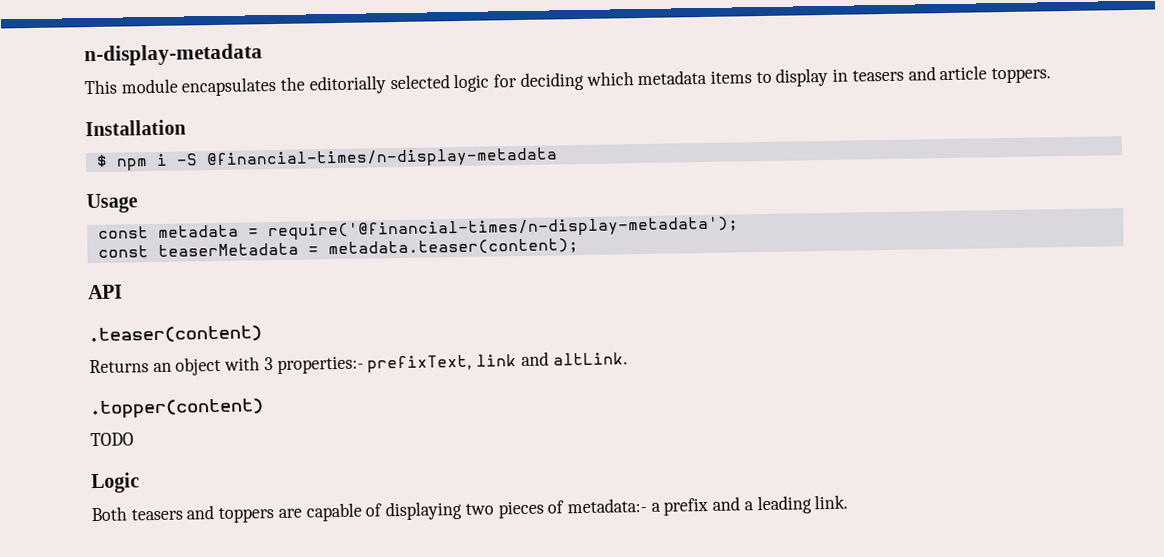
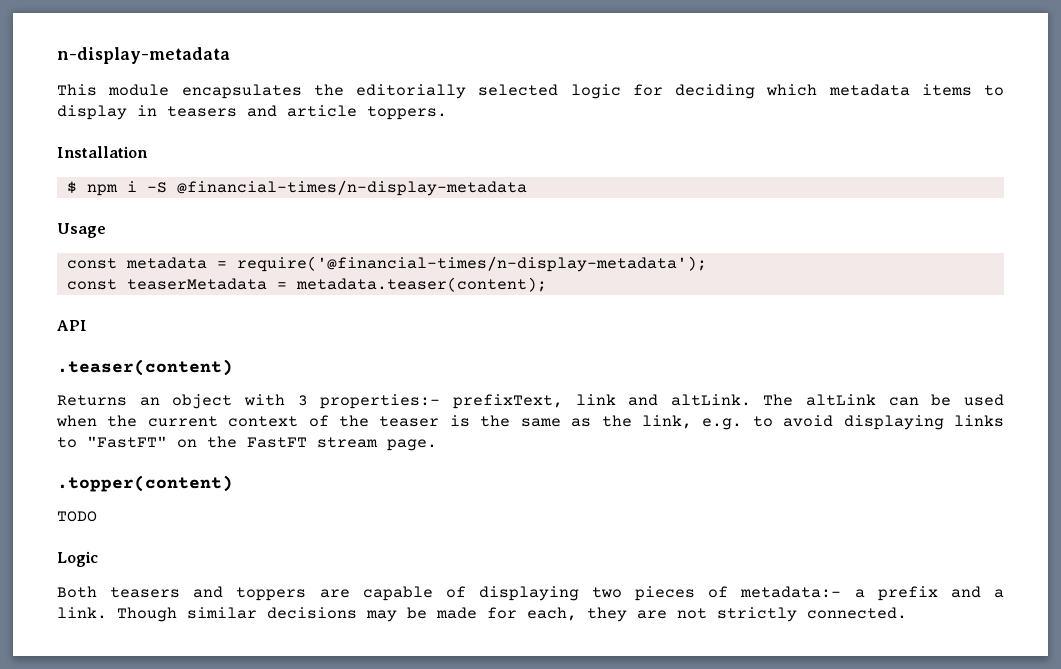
(628, 359) none -> [763,394,1004,406] [56,415,1004,430] [57,436,437,451] The altLink can be used when the current context of the teaser is the same as the link, e.g. to avoid displaying links to "FastFT" on the FastFT stream page.
[756,494,849,515] leading link. -> [57,607,907,622] link. Though similar decisions may be made for each, they are not strictly connected.

